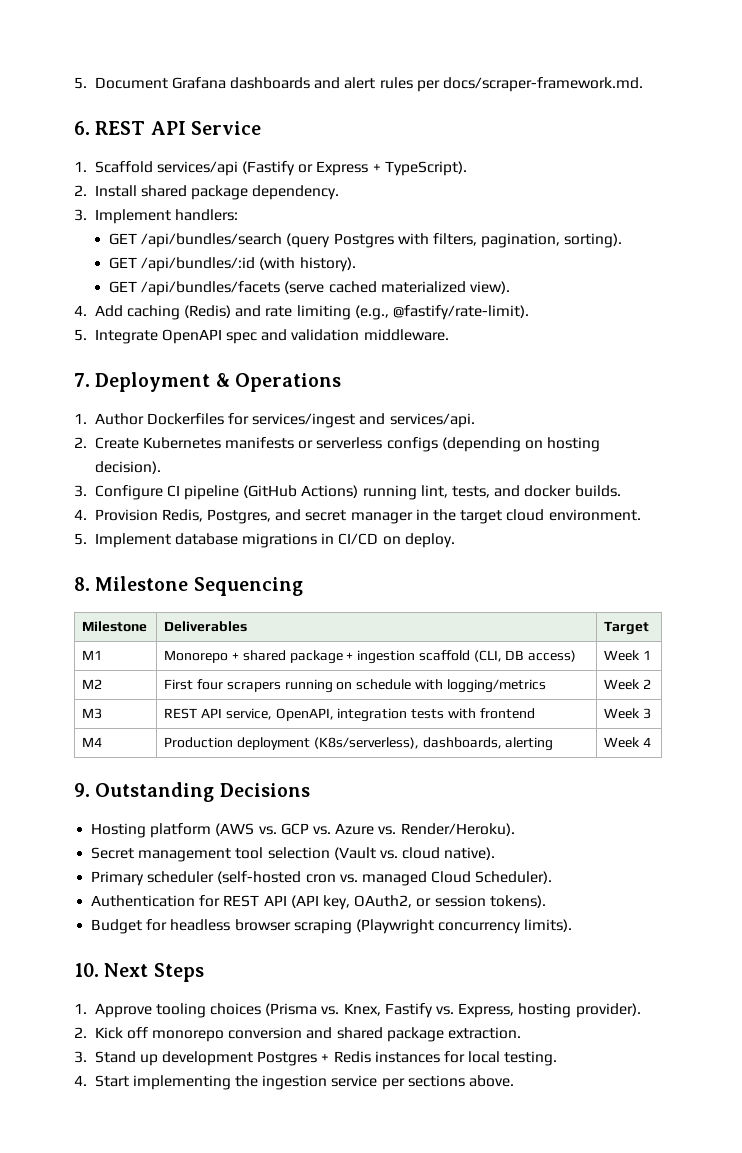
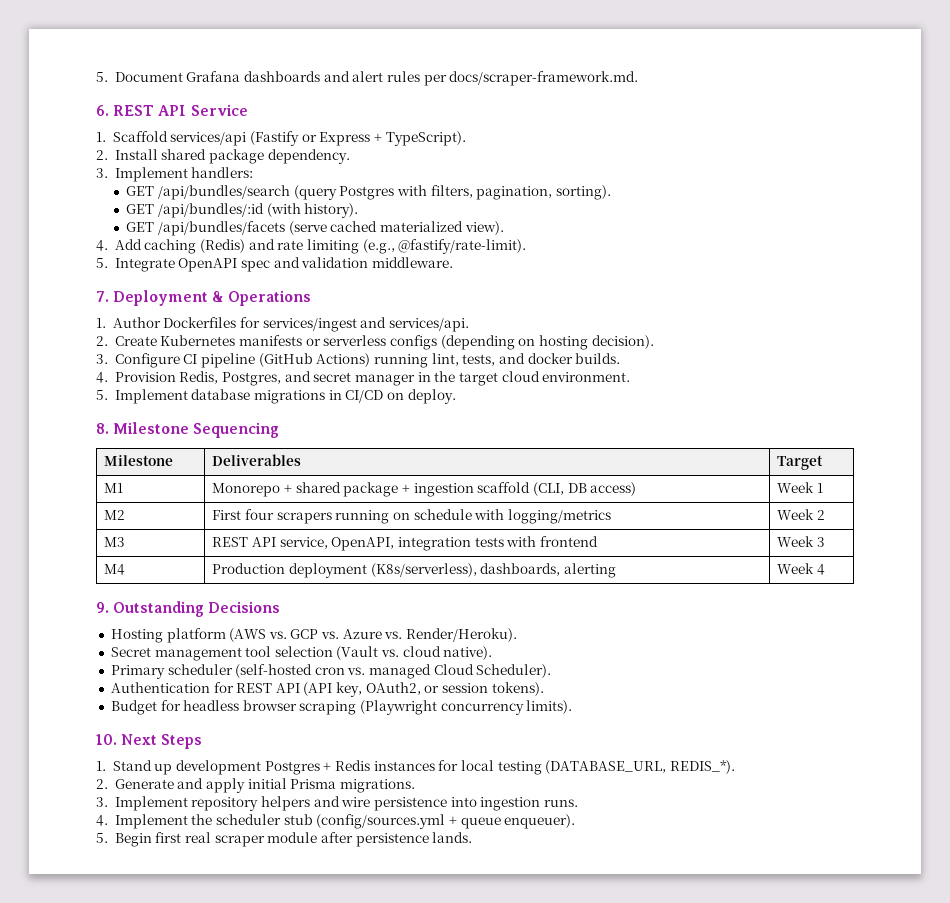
[94,1003,641,1018] [74,1027,522,1042] [74,1051,87,1063] Approve tooling choices (Prisma vs. Knex, Fastify vs. Express, hosting provider). // 2. Kick off monorepo conversion and shared package extraction. // 3. -> (106, 766) none
[504,1051,558,1066] [74,1075,515,1090] testing. // 4. Start implementing the ingestion service per sections above. -> [497,760,735,775] [96,778,415,793] [96,796,578,811] [96,814,576,829] [96,832,473,847] testing (DATABASE_URL, REDIS_*). // 2. Generate and apply initial Prisma migrations. // 3. Implement repository helpers and wire persistence into ingestion runs. // 4. Implement the scheduler stub (config/sources.yml + queue enqueuer). // 5. Begin first real scraper module after persistence lands.

